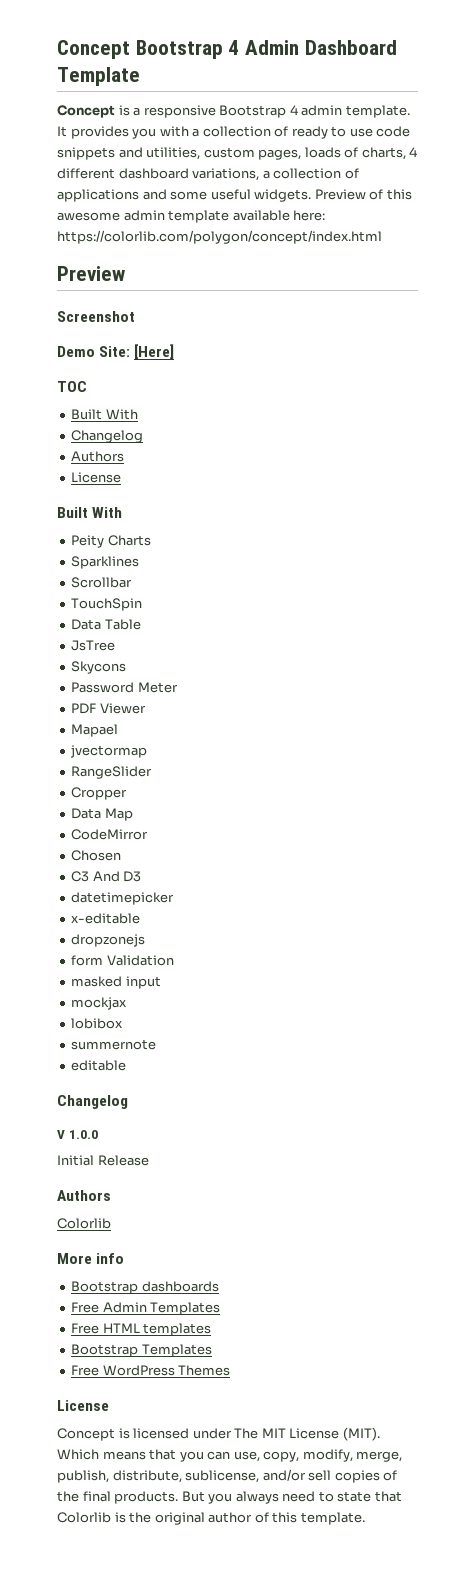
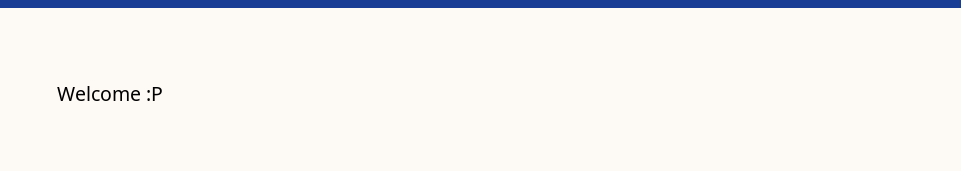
[57,40,397,59] [57,67,140,86] [57,105,410,118] [57,126,411,139] [57,147,418,160] [57,168,359,181] [57,189,412,202] [57,210,326,223] [57,230,382,244] [57,266,125,281] [57,311,135,322] [57,344,175,359] [57,381,87,392] [71,409,138,420] [71,430,144,443] [71,451,125,462] [71,472,122,483] [57,507,123,518] [71,535,151,548] [71,556,140,569] [71,577,133,588] [71,598,143,611] [71,619,141,630] [71,640,116,651] [71,661,127,674] [71,682,178,693] [71,703,146,714] [71,724,119,737] [70,745,148,758] [71,766,153,779] [71,787,128,800] [71,808,133,821] [71,829,149,840] [71,850,122,861] [71,871,142,882] [71,892,175,905] [71,913,141,924] [71,934,146,947] [71,955,174,966] [71,976,161,989] [71,997,128,1010] [71,1018,124,1029] [71,1039,157,1050] [71,1060,127,1071] [57,1095,128,1109] [57,1130,98,1139] [57,1155,149,1166] [57,1190,111,1201] [57,1218,111,1229] [57,1253,125,1264] [71,1281,219,1294] [71,1302,221,1315] [71,1323,212,1336] [71,1344,212,1357] [71,1365,231,1376] [57,1400,109,1411] [57,1427,380,1441] [57,1449,403,1462] [57,1469,398,1483] [57,1491,402,1504] [57,1512,365,1525] Concept Bootstrap 4 Admin Dashboard Template // Concept is a responsive Bootstrap 4 admin template. It provides you with a collection of ready to use code snippets and utilities, custom pages, loads of charts, 4 different dashboard variations, a collection of applications and some useful widgets. Preview of this awesome admin template available here: https://colorlib.com/polygon/concept/index.html // Preview // Screenshot // Demo Site: [Here] // TOC // Built With // Changelog // Authors // License // Built With // Peity Charts // Sparklines // Scrollbar // TouchSpin // Data Table // JsTree // Skycons // Password Meter // PDF Viewer // Mapael // jvectormap // RangeSlider // Cropper // Data Map // CodeMirror // Chosen // C3 And D3 // datetimepicker // x-editable // dropzonejs // form Validation // masked input // mockjax // lobibox // summernote // editable // Changelog // V 1.0.0 // Initial Release // Authors // Colorlib // More info // Bootstrap dashboards // Free Admin Templates // Free HTML templates // Bootstrap Templates // Free WordPress Themes // License // Concept is licensed under The MIT License (MIT). Which means that you can use, copy, modify, merge, publish, distribute, sublicense, and/or sell copies of the final products. But you always need to state that Colorlib is the original author of this template. -> [57,86,164,101] Welcome :P

